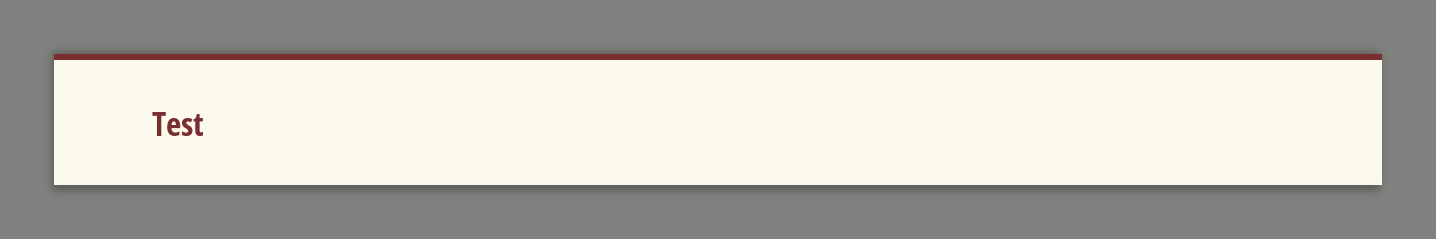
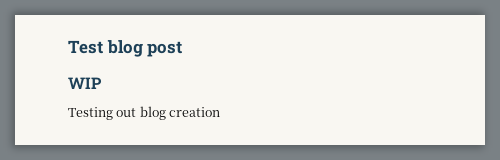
(204, 124) none -> [106,40,183,57] [68,77,102,89] [68,106,221,120] blog post // WIP // Testing out blog creation

